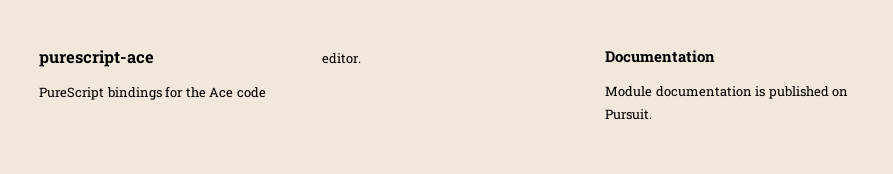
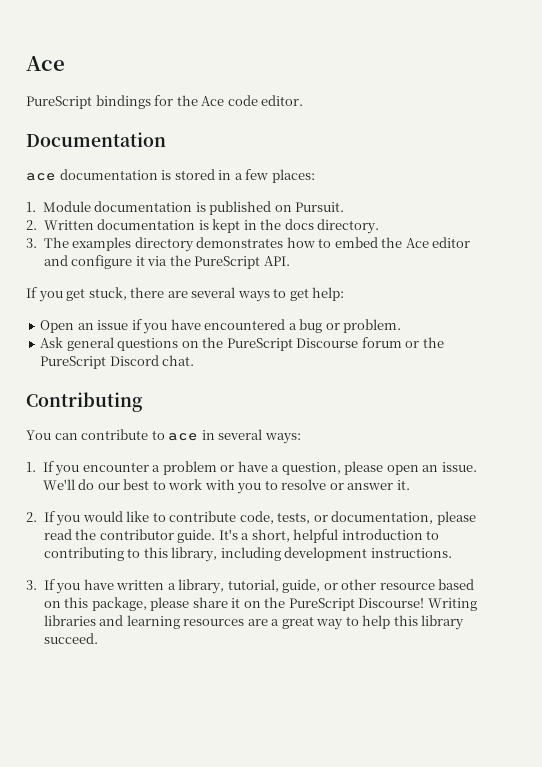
[39,50,154,67] purescript-ace -> [26,56,65,71] Ace
(715, 56) none -> [26,169,315,183] [26,202,36,212] ace documentation is stored in a few places: // 1.
(652, 114) none -> [26,219,380,234] [26,237,471,252] [43,255,290,269] [26,287,345,302] [40,319,402,334] [40,337,444,351] [40,355,195,369] [26,392,143,412] [26,429,301,444] [26,461,477,476] [42,479,410,494] [26,511,476,526] [43,529,440,543] [43,547,452,562] [26,579,475,594] [43,597,477,611] [43,615,465,630] [43,633,98,644] // 2. Written documentation is kept in the docs directory. // 3. The examples directory demonstrates how to embed the Ace editor and configure it via the PureScript API. // If you get stuck, there are several ways to get help: // Open an issue if you have encountered a bug or problem. // Ask general questions on the PureScript Discourse forum or the PureScript Discord chat. // Contributing // You can contribute to ace in several ways: // 1. If you encounter a problem or have a question, please open an issue. We'll do our best to work with you to resolve or answer it. // 2. If you would like to contribute code, tests, or documentation, please read the contributor guide. It's a short, helpful introduction to contributing to this library, including development instructions. // 3. If you have written a library, tutorial, guide, or other resource based on this package, please share it on the PureScript Discourse! Writing libraries and learning resources are a great way to help this library succeed.

